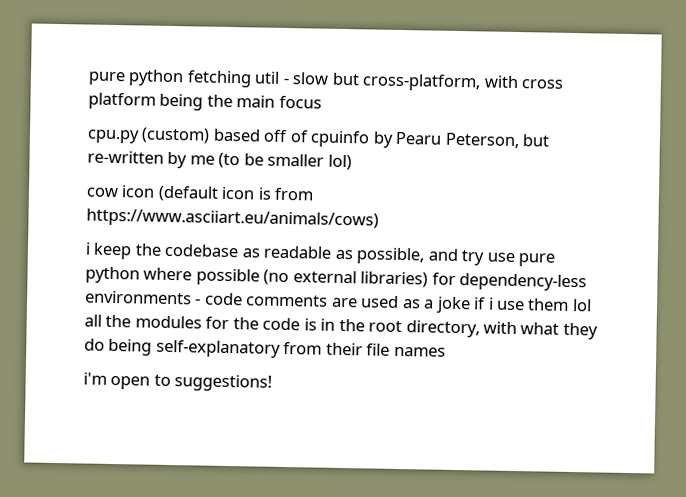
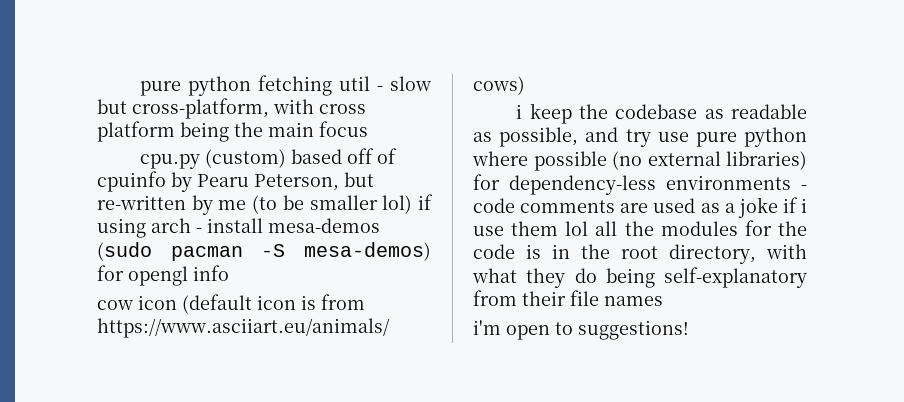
(352, 162) none -> [418,194,433,210] [97,218,380,238] [97,242,431,261] [97,265,229,286] if using arch - install mesa-demos (sudo pacman -S mesa-demos) for opengl info

